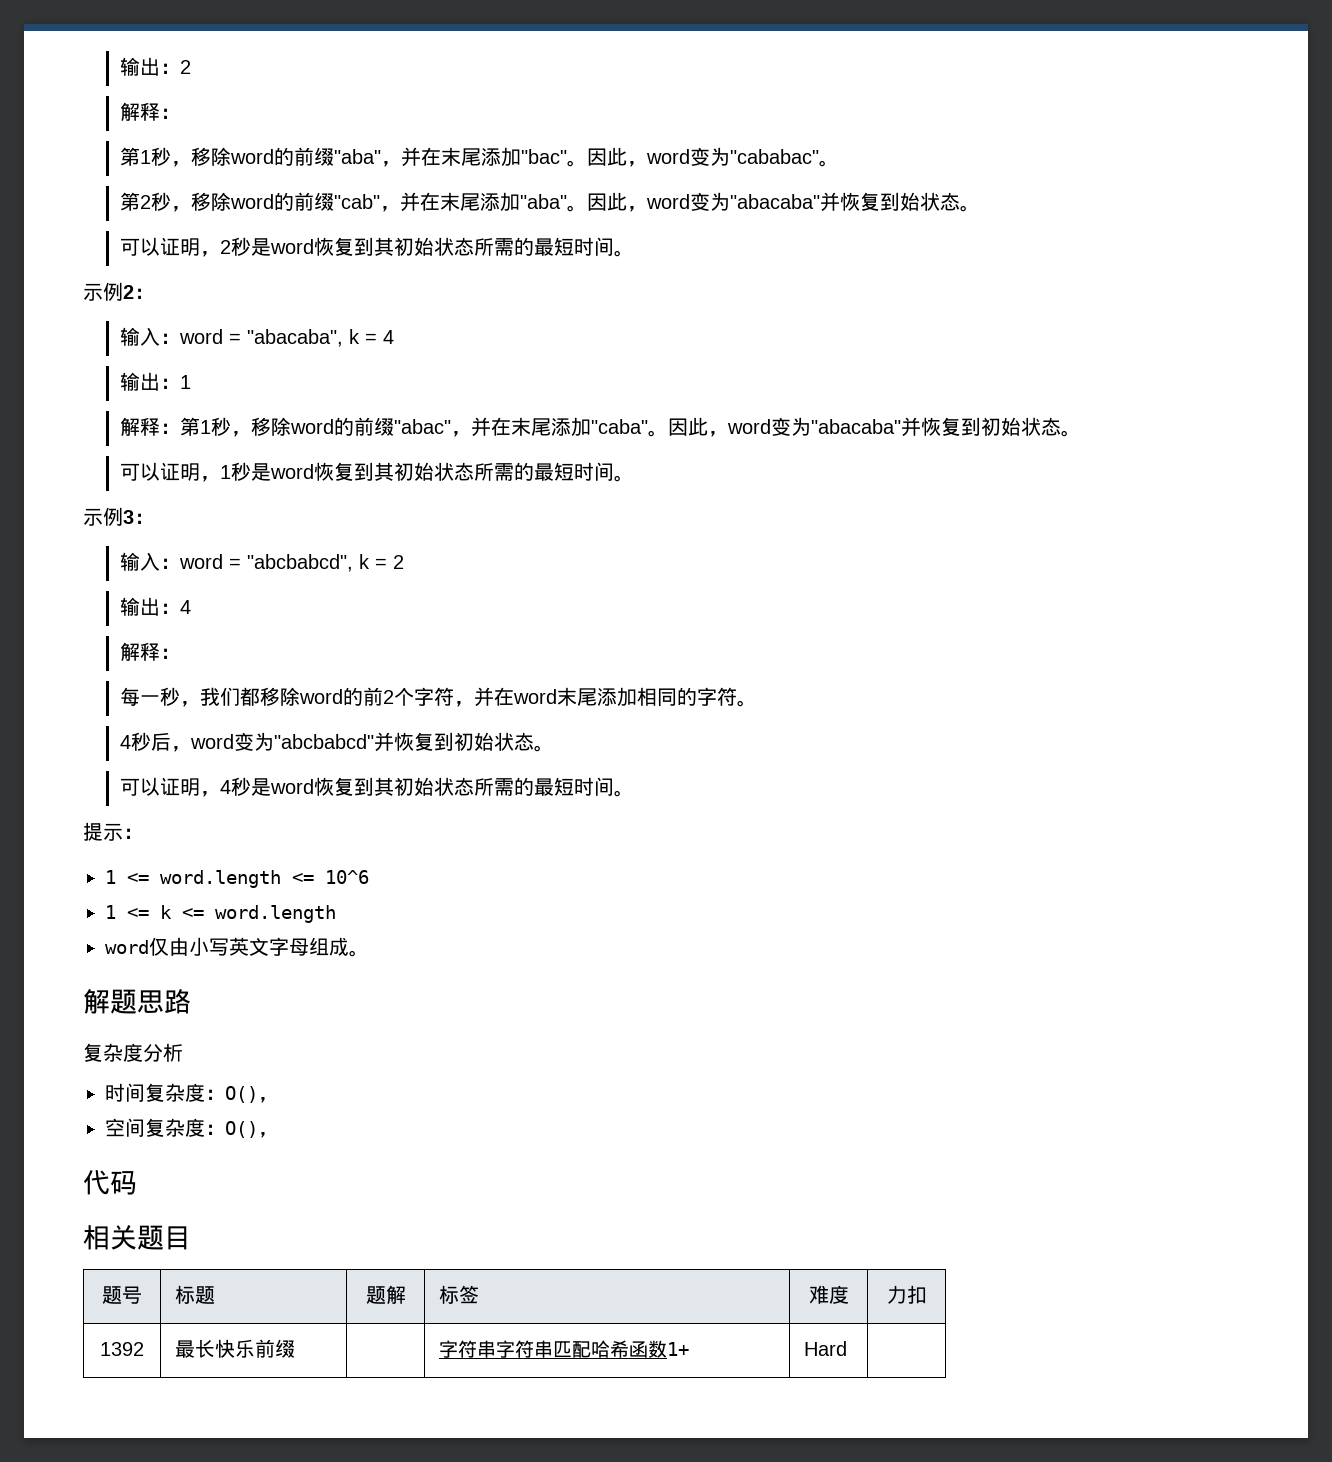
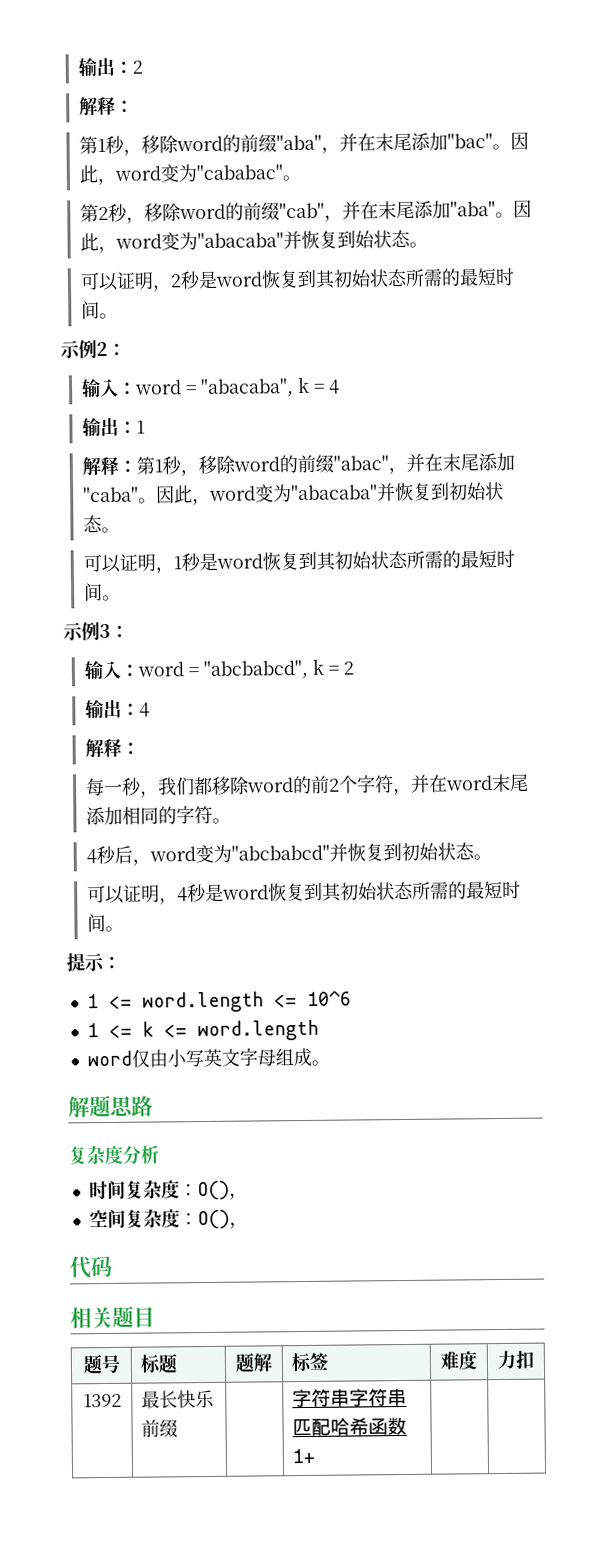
[803,1341,847,1356] Hard -> (316, 1456) none

